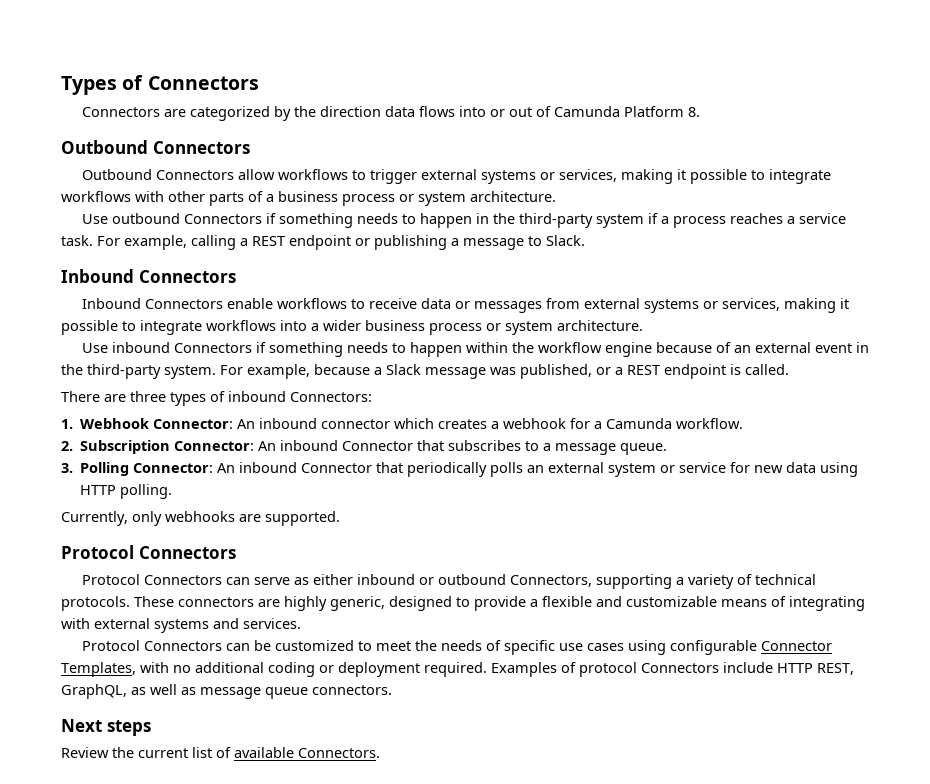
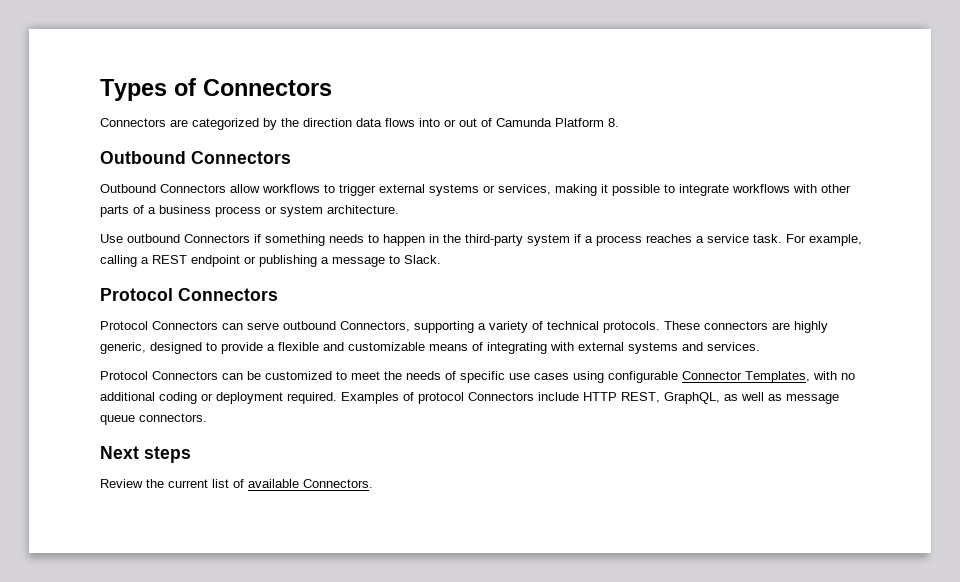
[61,269,236,283] [81,298,849,313] [61,320,643,335] [81,342,869,357] [61,364,789,379] [61,391,372,406] [61,418,744,429] [61,440,668,455] [61,462,859,477] [80,484,173,499] [61,511,340,526] // Inbound Connectors // Inbound Connectors enable workflows to receive data or messages from external systems or services, making it possible to integrate workflows into a wider business process or system architecture. // Use inbound Connectors if something needs to happen within the workflow engine because of an external event in the third-party system. For example, because a Slack message was published, or a REST endpoint is called. // There are three types of inbound Connectors: // 1. Webhook Connector: An inbound connector which creates a webhook for a Camunda workflow. // 2. Subscription Connector: An inbound Connector that subscribes to a message queue. // 3. Polling Connector: An inbound Connector that periodically polls an external system or service for new data using HTTP polling. // Currently, only webhooks are supported. -> (441, 259) none
[293,574,434,585] as either inbound or -> (279, 326) none

